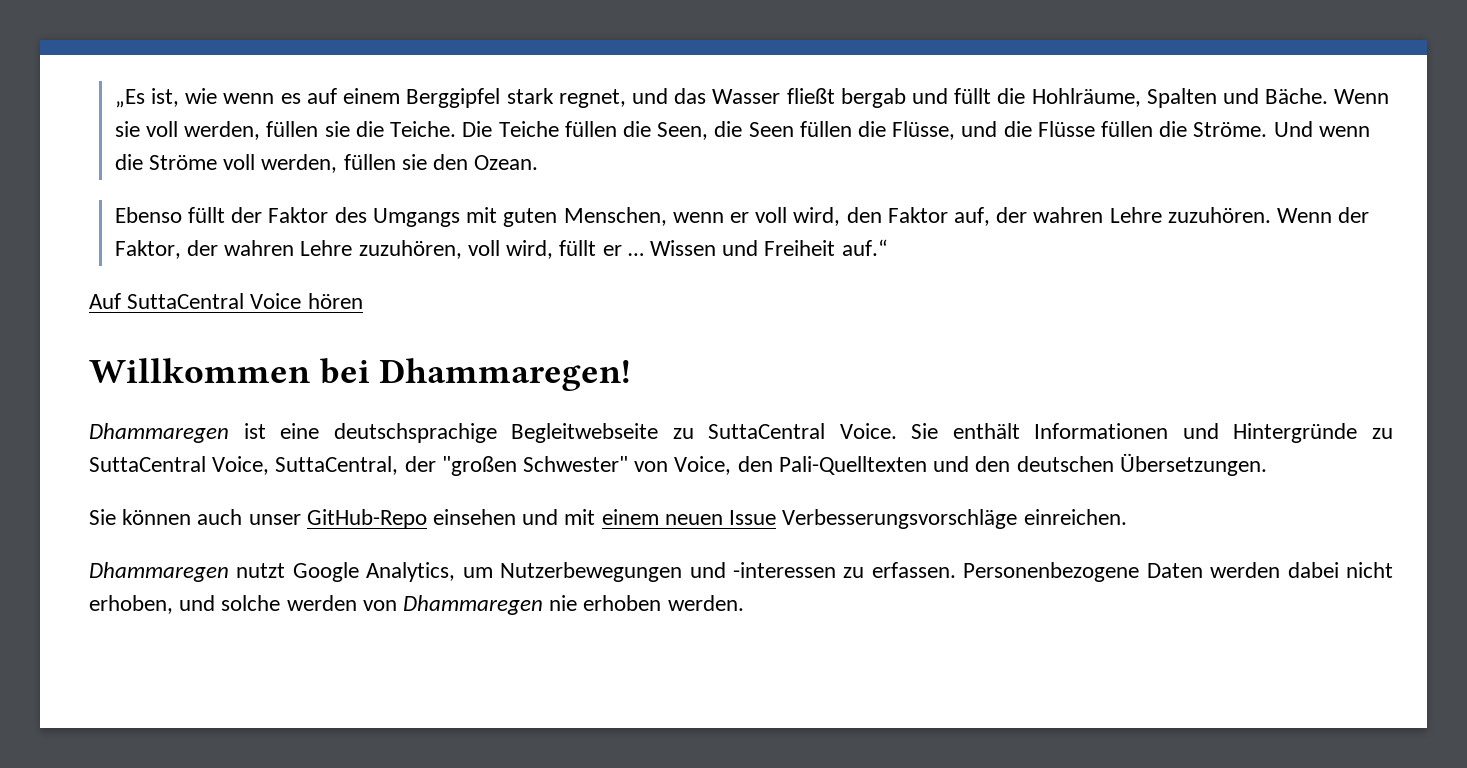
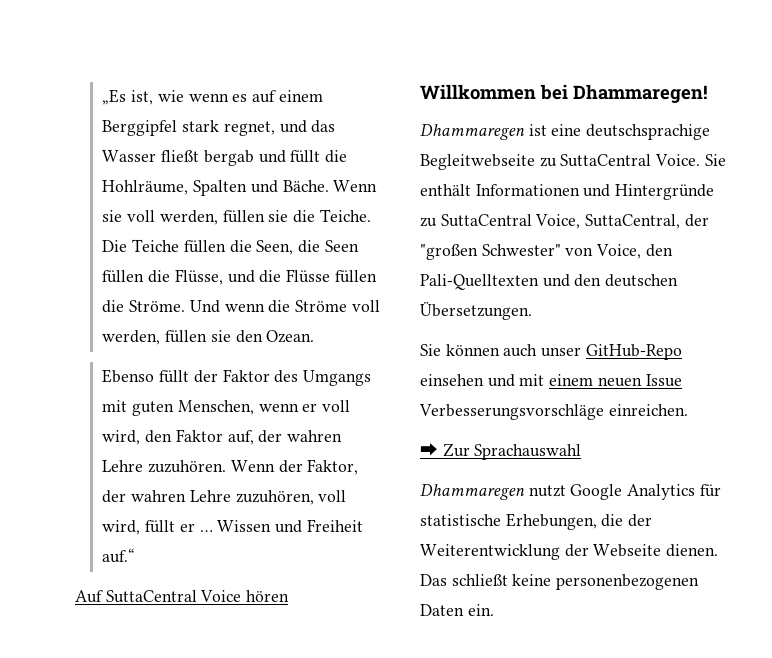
(1127, 517) none -> [420,443,582,460] // ⮕ Zur Sprachauswahl
[366,562,1393,582] [89,595,744,615] Analytics, um Nutzerbewegungen und -interessen zu erfassen. Personenbezogene Daten werden dabei nicht erhoben, und solche werden von Dhammaregen nie erhoben werden. -> [627,484,721,500] [420,513,653,530] [420,544,719,560] [420,574,700,590] [420,604,494,616] Analytics für statistische Erhebungen, die der Weiterentwicklung der Webseite dienen. Das schließt keine personenbezogenen Daten ein.

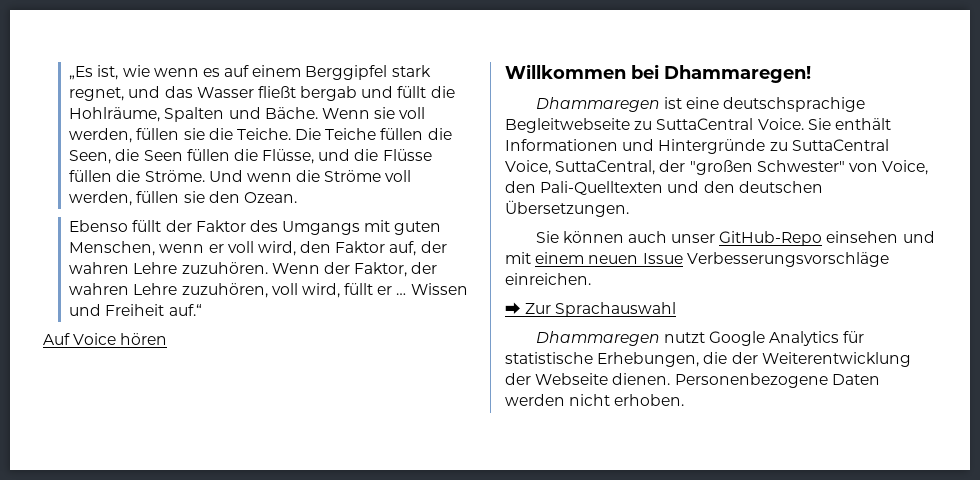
[105,590,197,603] SuttaCentral -> (70, 339) none
[420,574,700,590] [420,604,494,616] Das schließt keine personenbezogenen Daten ein. -> [674,373,880,388] [505,394,685,406] Personenbezogene Daten werden nicht erhoben.

